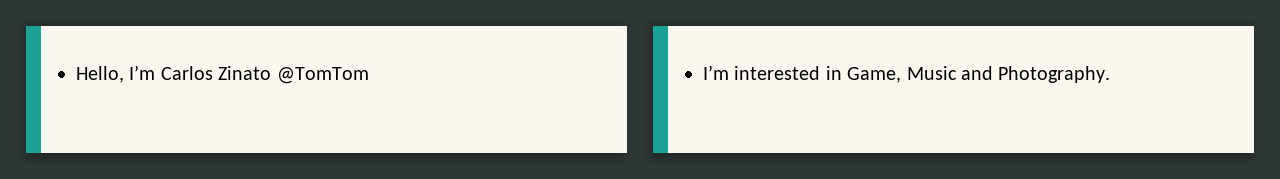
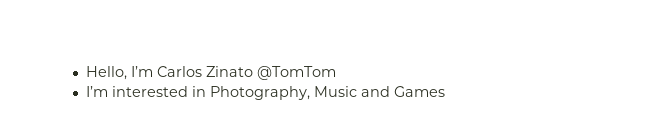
[847,67,902,83] Game, -> [209,86,310,100] Photography,
[998,66,1111,83] Photography. -> [393,86,445,97] Games

